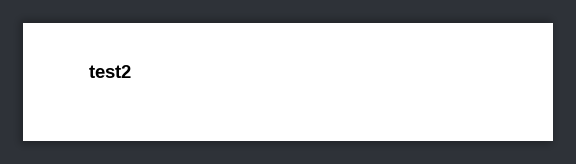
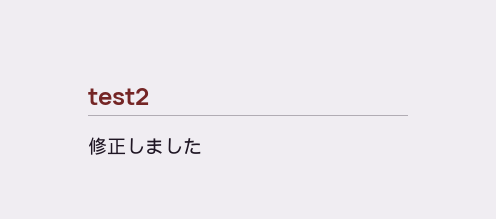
(131, 71) none -> [88,137,202,155] // 修正しました

